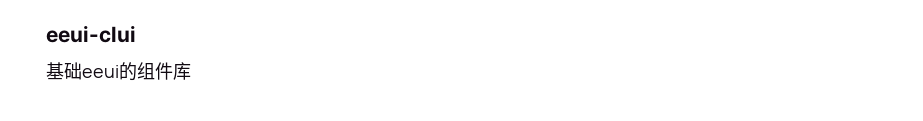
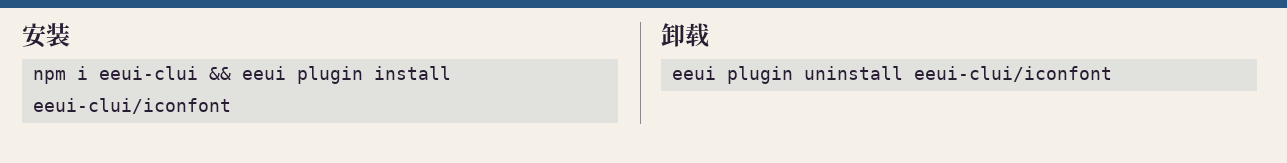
[46,25,136,43] [46,62,191,81] eeui-clui // 基础eeui的组件库 -> [22,23,70,48] [32,66,451,84] [32,98,231,114] [661,23,710,48] [671,66,1112,84] 安装 // npm i eeui-clui && eeui plugin install eeui-clui/iconfont // 卸载 // eeui plugin uninstall eeui-clui/iconfont

